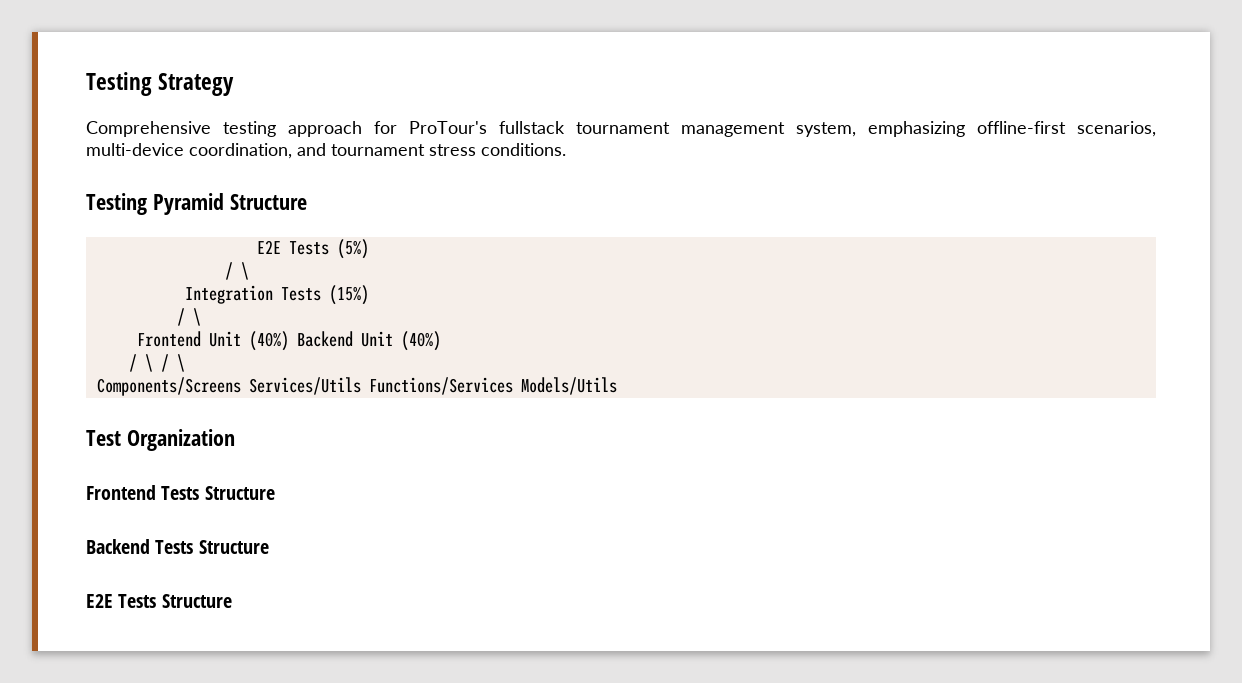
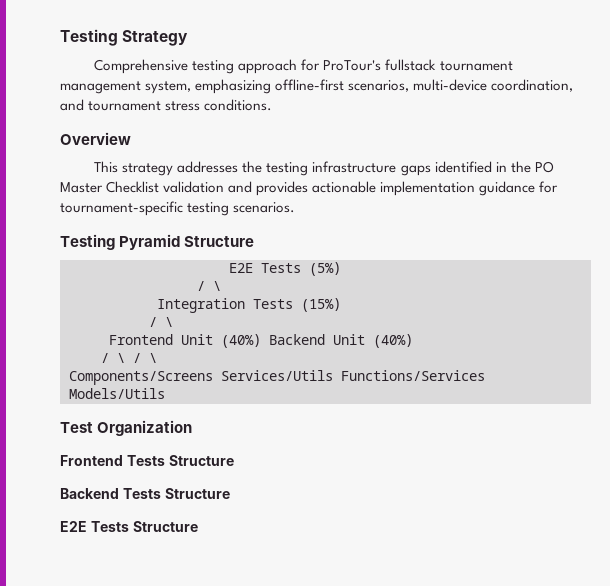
(566, 149) none -> [60,132,131,145] [94,161,554,176] [60,181,559,196] [60,201,296,216] // Overview // This strategy addresses the testing infrastructure gaps identified in the PO Master Checklist validation and provides actionable implementation guidance for tournament-specific testing scenarios.

